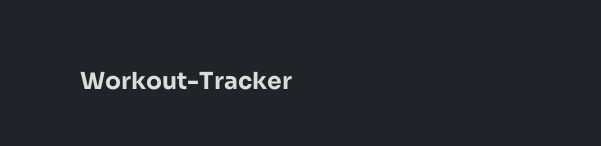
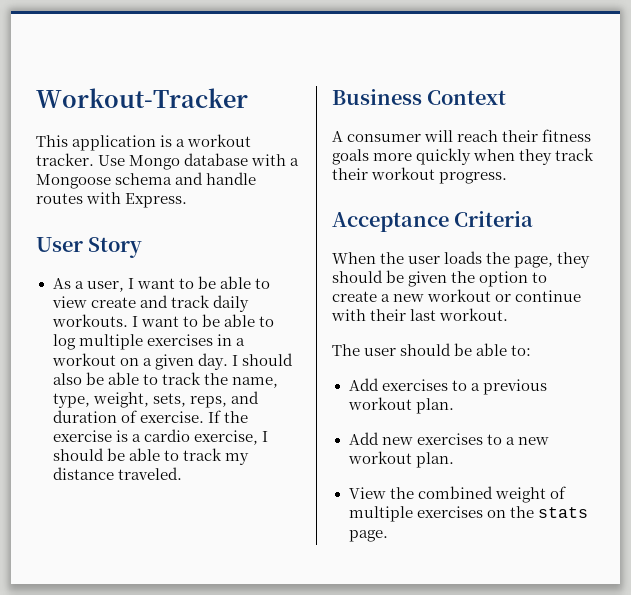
(292, 80) none -> [36,134,252,151] [36,153,300,170] [36,172,257,189] [36,192,188,208] [36,237,143,258] [52,276,270,292] [51,295,249,312] [51,314,274,327] [52,334,245,350] [51,353,293,370] [52,372,278,388] [52,391,259,408] [52,410,248,423] [52,429,268,445] [52,448,249,465] [52,467,182,480] [332,89,507,105] [332,129,592,142] [332,148,595,165] [332,167,508,184] [332,211,534,232] [332,251,591,268] [332,270,548,287] [332,289,582,302] [331,308,509,321] [332,343,532,356] [348,378,547,395] [347,397,454,414] [348,432,549,445] [347,451,454,468] [348,486,566,503] [348,506,588,522] [348,530,388,542] // This application is a workout tracker. Use Mongo database with a Mongoose schema and handle routes with Express. // User Story // As a user, I want to be able to view create and track daily workouts. I want to be able to log multiple exercises in a workout on a given day. I should also be able to track the name, type, weight, sets, reps, and duration of exercise. If the exercise is a cardio exercise, I should be able to track my distance traveled. // Business Context // A consumer will reach their fitness goals more quickly when they track their workout progress. // Acceptance Criteria // When the user loads the page, they should be given the option to create a new workout or continue with their last workout. // The user should be able to: // Add exercises to a previous workout plan. // Add new exercises to a new workout plan. // View the combined weight of multiple exercises on the stats page.

